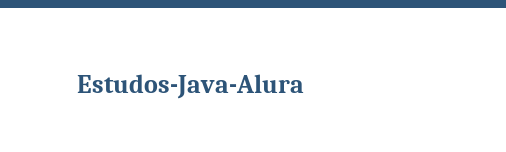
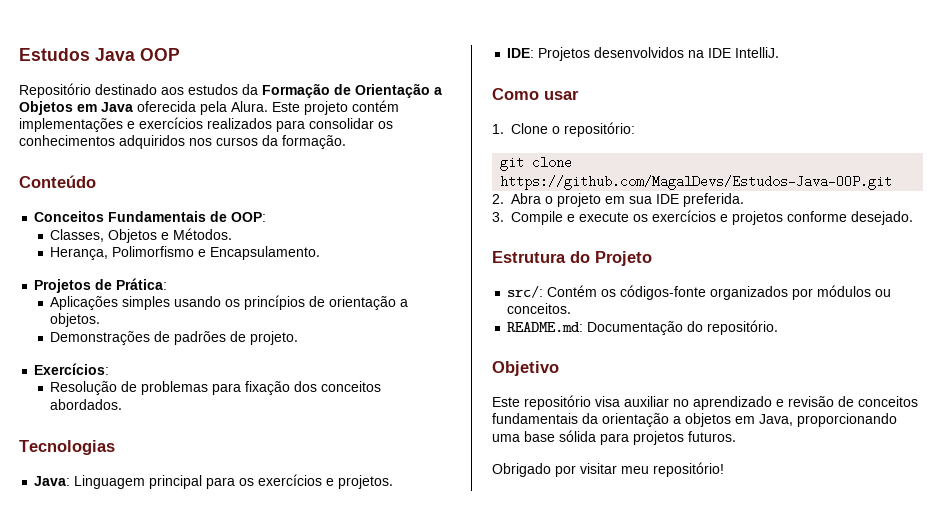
[77,74,304,99] Estudos-Java-Alura -> [19,48,180,61] [19,83,442,98] [19,100,399,115] [19,117,393,132] [19,135,346,149] [19,175,96,188] [34,211,267,222] [50,228,233,243] [50,246,321,260] [34,278,168,293] [50,295,409,310] [50,313,101,327] [50,331,299,345] [34,363,110,375] [50,381,382,395] [50,399,123,410] [19,440,115,455] [34,474,394,489] [507,47,780,61] [492,88,579,100] [492,122,635,137] [500,156,573,171] [500,175,893,190] [492,193,744,207] [492,210,913,225] [492,251,652,266] [507,285,892,300] [507,303,572,314] [507,320,779,335] [492,361,559,376] [492,395,918,410] [492,413,897,427] [492,430,736,445] [492,462,724,477] Estudos Java OOP // Repositório destinado aos estudos da Formação de Orientação a Objetos em Java oferecida pela Alura. Este projeto contém implementações e exercícios realizados para consolidar os conhecimentos adquiridos nos cursos da formação. // Conteúdo // Conceitos Fundamentais de OOP: // Classes, Objetos e Métodos. // Herança, Polimorfismo e Encapsulamento. // Projetos de Prática: // Aplicações simples usando os princípios de orientação a objetos. // Demonstrações de padrões de projeto. // Exercícios: // Resolução de problemas para fixação dos conceitos abordados. // Tecnologias // Java: Linguagem principal para os exercícios e projetos. // IDE: Projetos desenvolvidos na IDE IntelliJ. // Como usar // 1. Clone o repositório: // git clone https://github.com/MagalDevs/Estudos-Java-OOP.git // 2. Abra o projeto em sua IDE preferida. // 3. Compile e execute os exercícios e projetos conforme desejado. // Estrutura do Projeto // src/: Contém os códigos-fonte organizados por módulos ou conceitos. // README.md: Documentação do repositório. // Objetivo // Este repositório visa auxiliar no aprendizado e revisão de conceitos fundamentais da orientação a objetos em Java, proporcionando uma base sólida para projetos futuros. // Obrigado por visitar meu repositório!

